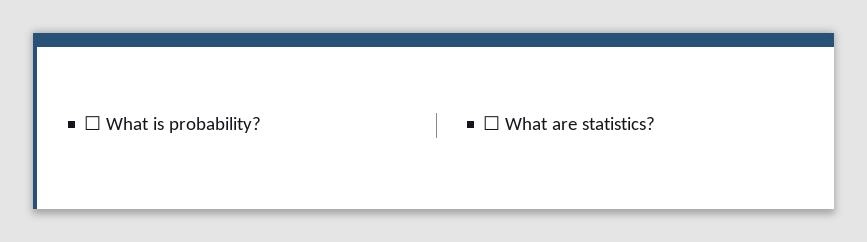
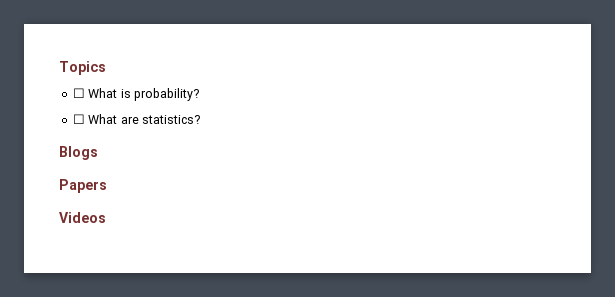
(84, 123) none -> [59,61,106,75] Topics //
(656, 123) none -> [59,146,98,160] [59,179,107,193] [59,212,106,223] // Blogs // Papers // Videos

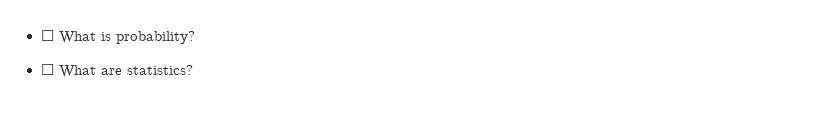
[59,61,106,75] Topics // -> (40, 35) none
[59,146,98,160] [59,179,107,193] [59,212,106,223] // Blogs // Papers // Videos -> (193, 70) none

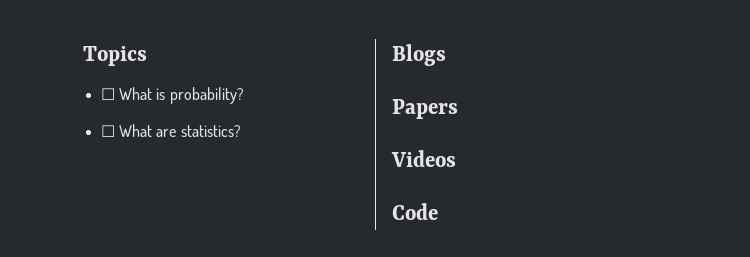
(40, 35) none -> [83,46,147,66] Topics //
(193, 70) none -> [392,44,446,66] [392,99,458,119] [391,150,456,167] [392,203,438,220] // Blogs // Papers // Videos // Code

